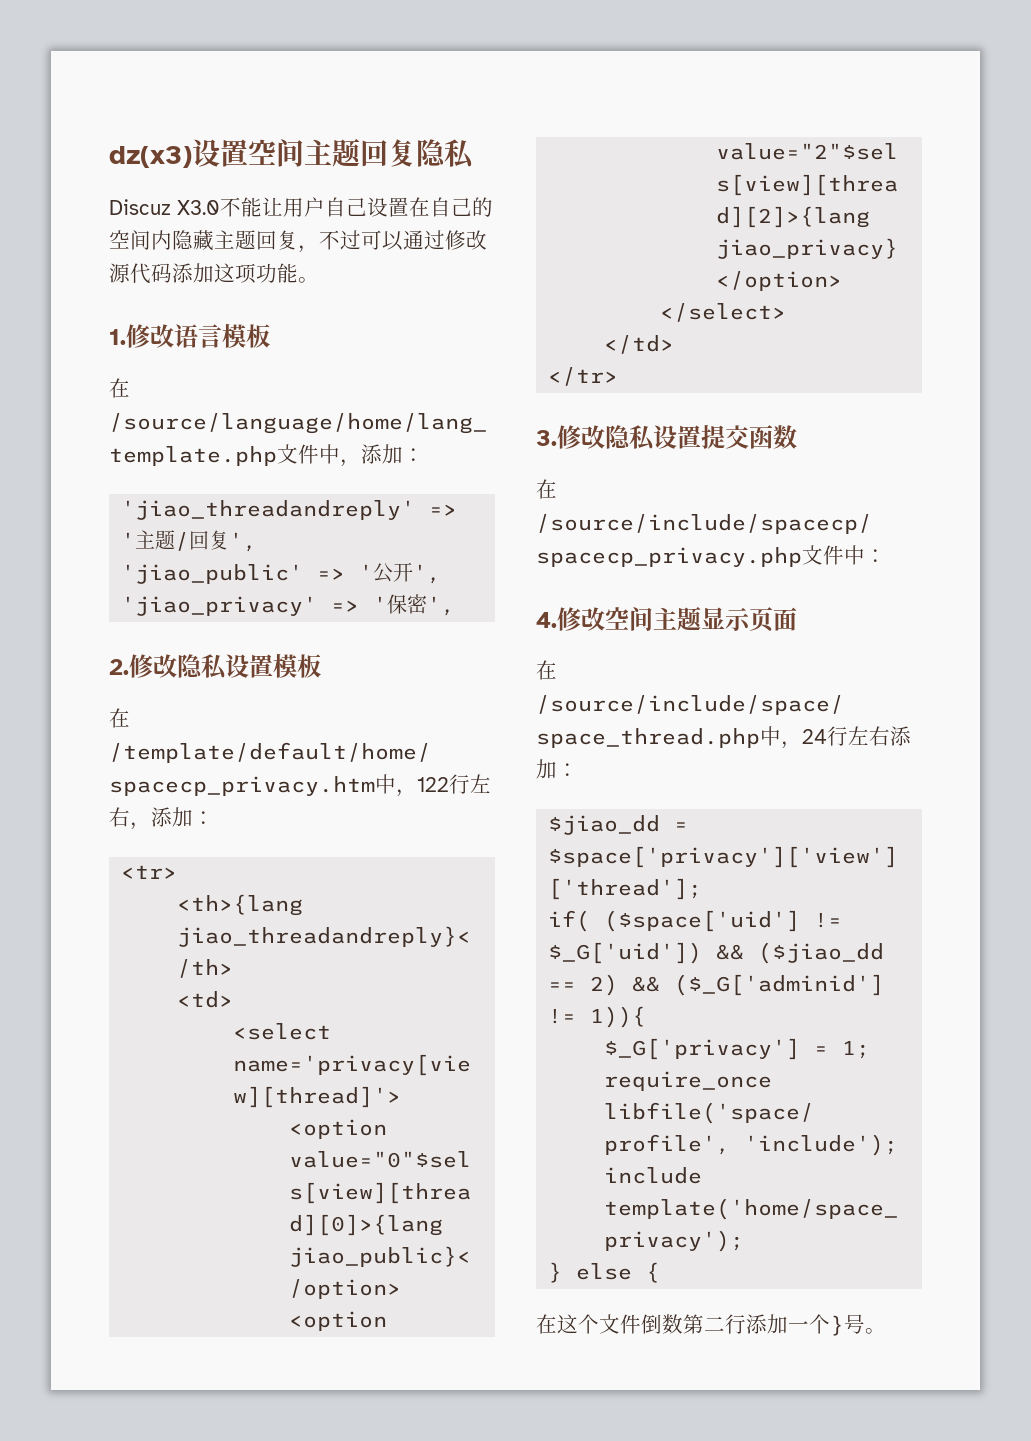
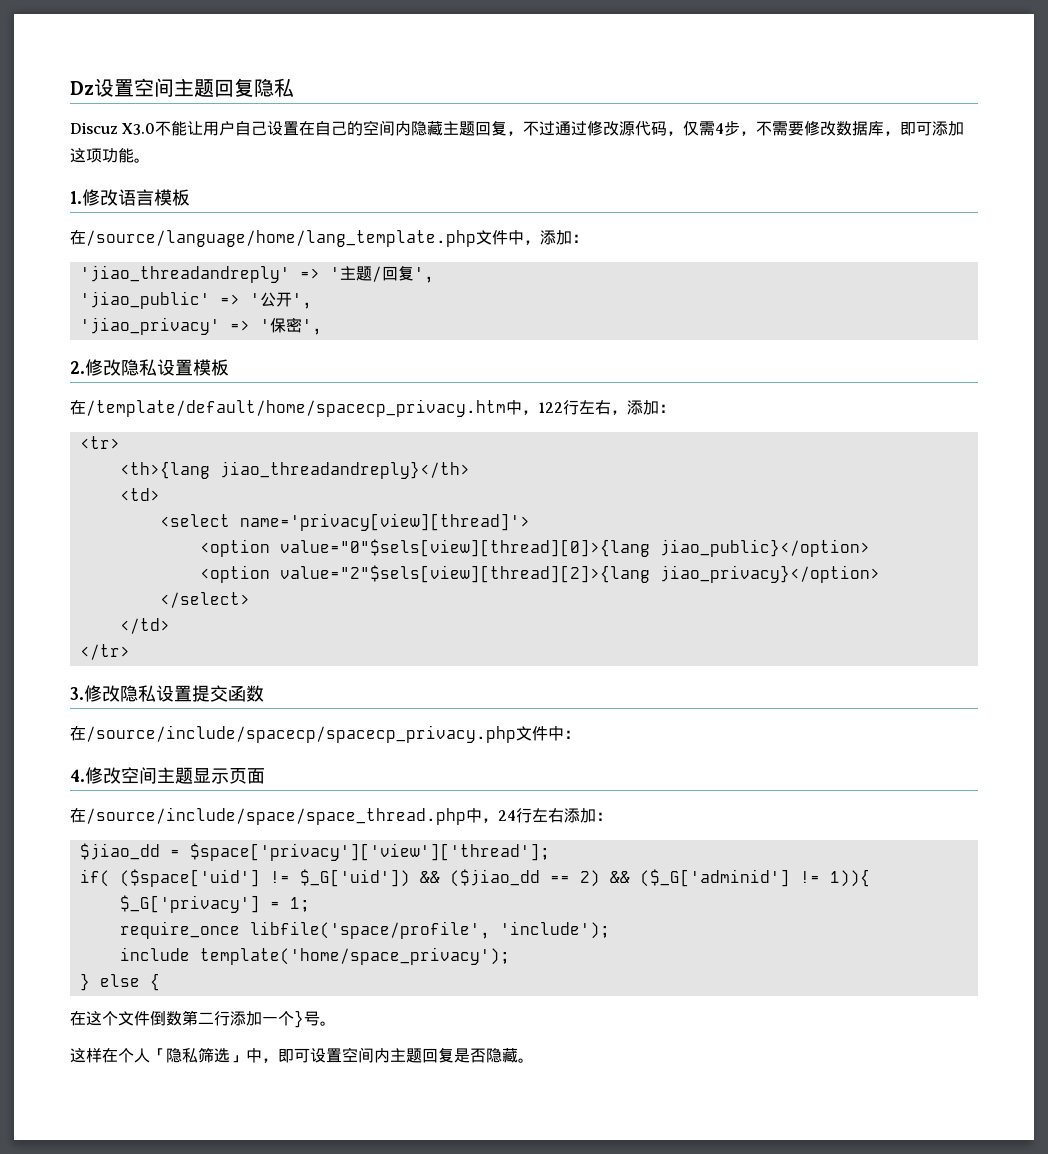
[109,146,192,168] dz(x3) -> [70,81,94,95] Dz
[361,230,403,251] 可以 -> (556, 128) none
(172, 273) none -> [667,120,933,136] ，仅需4步，不需要修改数据库，即可
(886, 1331) none -> [70,1047,534,1063] // 这样在个人「隐私筛选」中，即可设置空间内主题回复是否隐藏。

